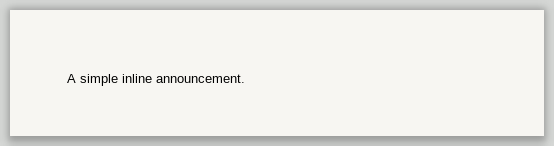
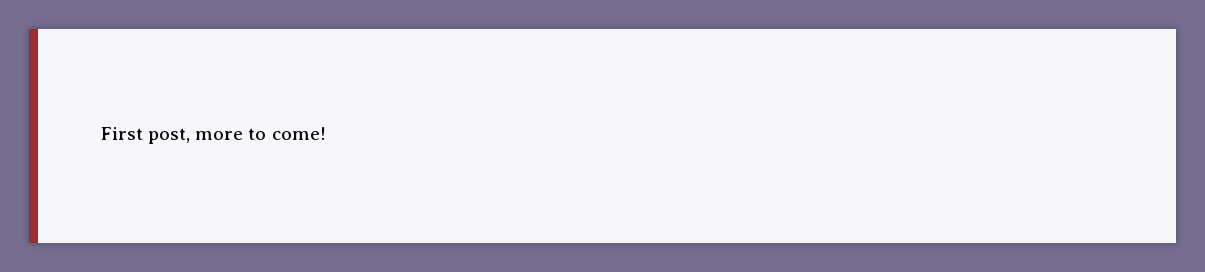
[67,74,245,86] A simple inline announcement. -> [101,127,326,144] First post, more to come!

